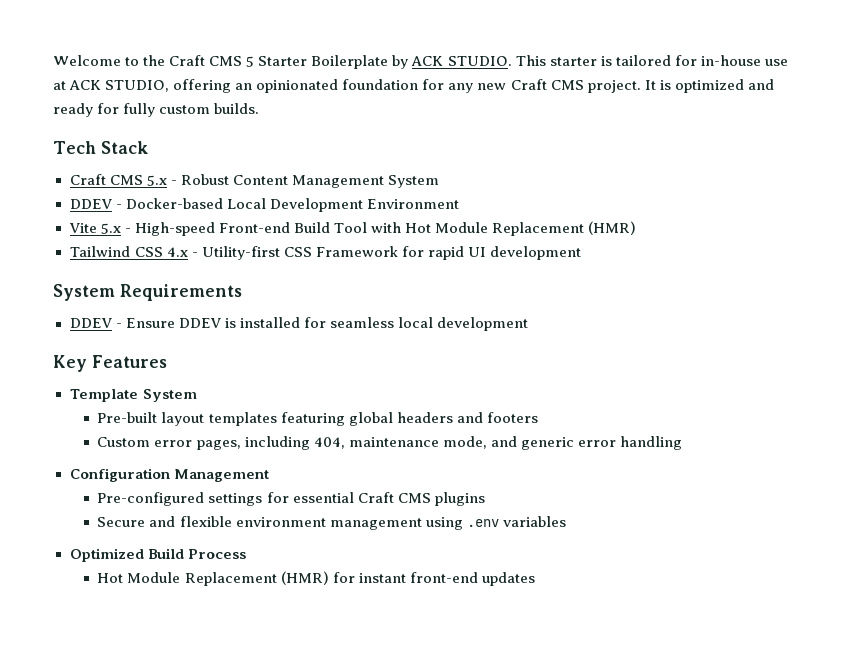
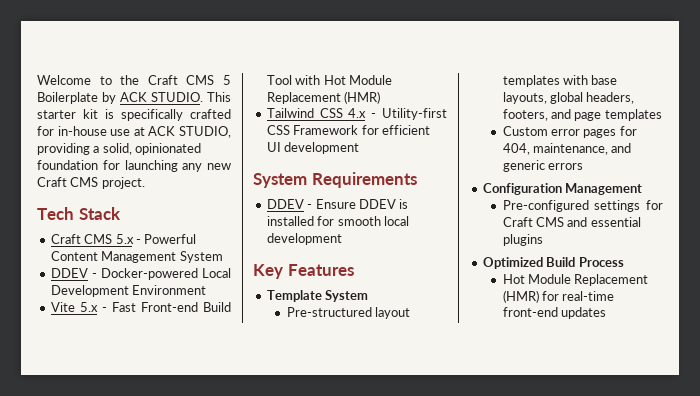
[258,56,308,66] Starter -> (231, 80) none
[600,55,671,66] is tailored -> [83,109,231,121] kit is specifically crafted
[173,79,253,93] offering an -> [37,143,132,155] providing a solid,
(445, 84) none -> [124,160,178,172] launching
[644,79,774,93] [53,103,260,117] It is optimized and ready for fully custom builds. -> (145, 183) none
[180,174,229,185] Robust -> [144,234,197,244] Powerful
[125,198,223,209] Docker-based -> [100,268,198,280] Docker-powered
[134,222,215,236] High-speed -> [111,302,136,312] Fast
[427,246,464,260] rapid -> [381,125,430,135] efficient
[329,317,394,328] seamless -> [337,216,381,226] smooth
[97,412,158,423] Pre-built -> [286,307,372,317] Pre-structured
[280,412,538,426] [97,436,682,450] featuring global headers and footers // Custom error pages, including 404, maintenance mode, and generic error handling -> [563,75,618,85] [502,92,635,104] [502,109,662,121] [502,126,637,138] [502,143,632,155] [502,160,584,172] with base layouts, global headers, footers, and page templates // Custom error pages for 404, maintenance, and generic errors
[292,492,431,503] essential Craft CMS -> [502,217,641,227] Craft CMS and essential
[97,516,566,530] // Secure and flexible environment management using .env variables -> (543, 240) none
[358,573,406,583] instant -> [562,291,615,301] real-time

